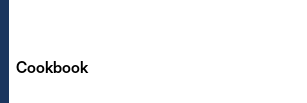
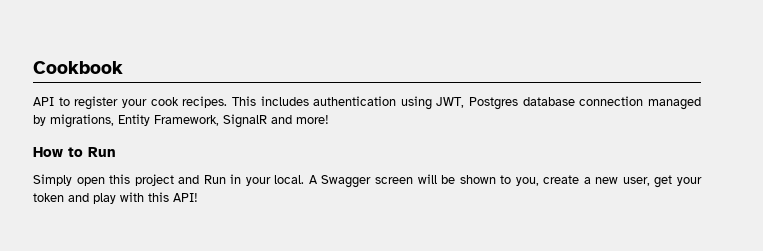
(89, 67) none -> [33,96,701,110] [33,114,329,128] [33,147,116,157] [33,174,702,188] [33,192,198,204] // API to register your cook recipes. This includes authentication using JWT, Postgres database connection managed by migrations, Entity Framework, SignalR and more! // How to Run // Simply open this project and Run in your local. A Swagger screen will be shown to you, create a new user, get your token and play with this API!

